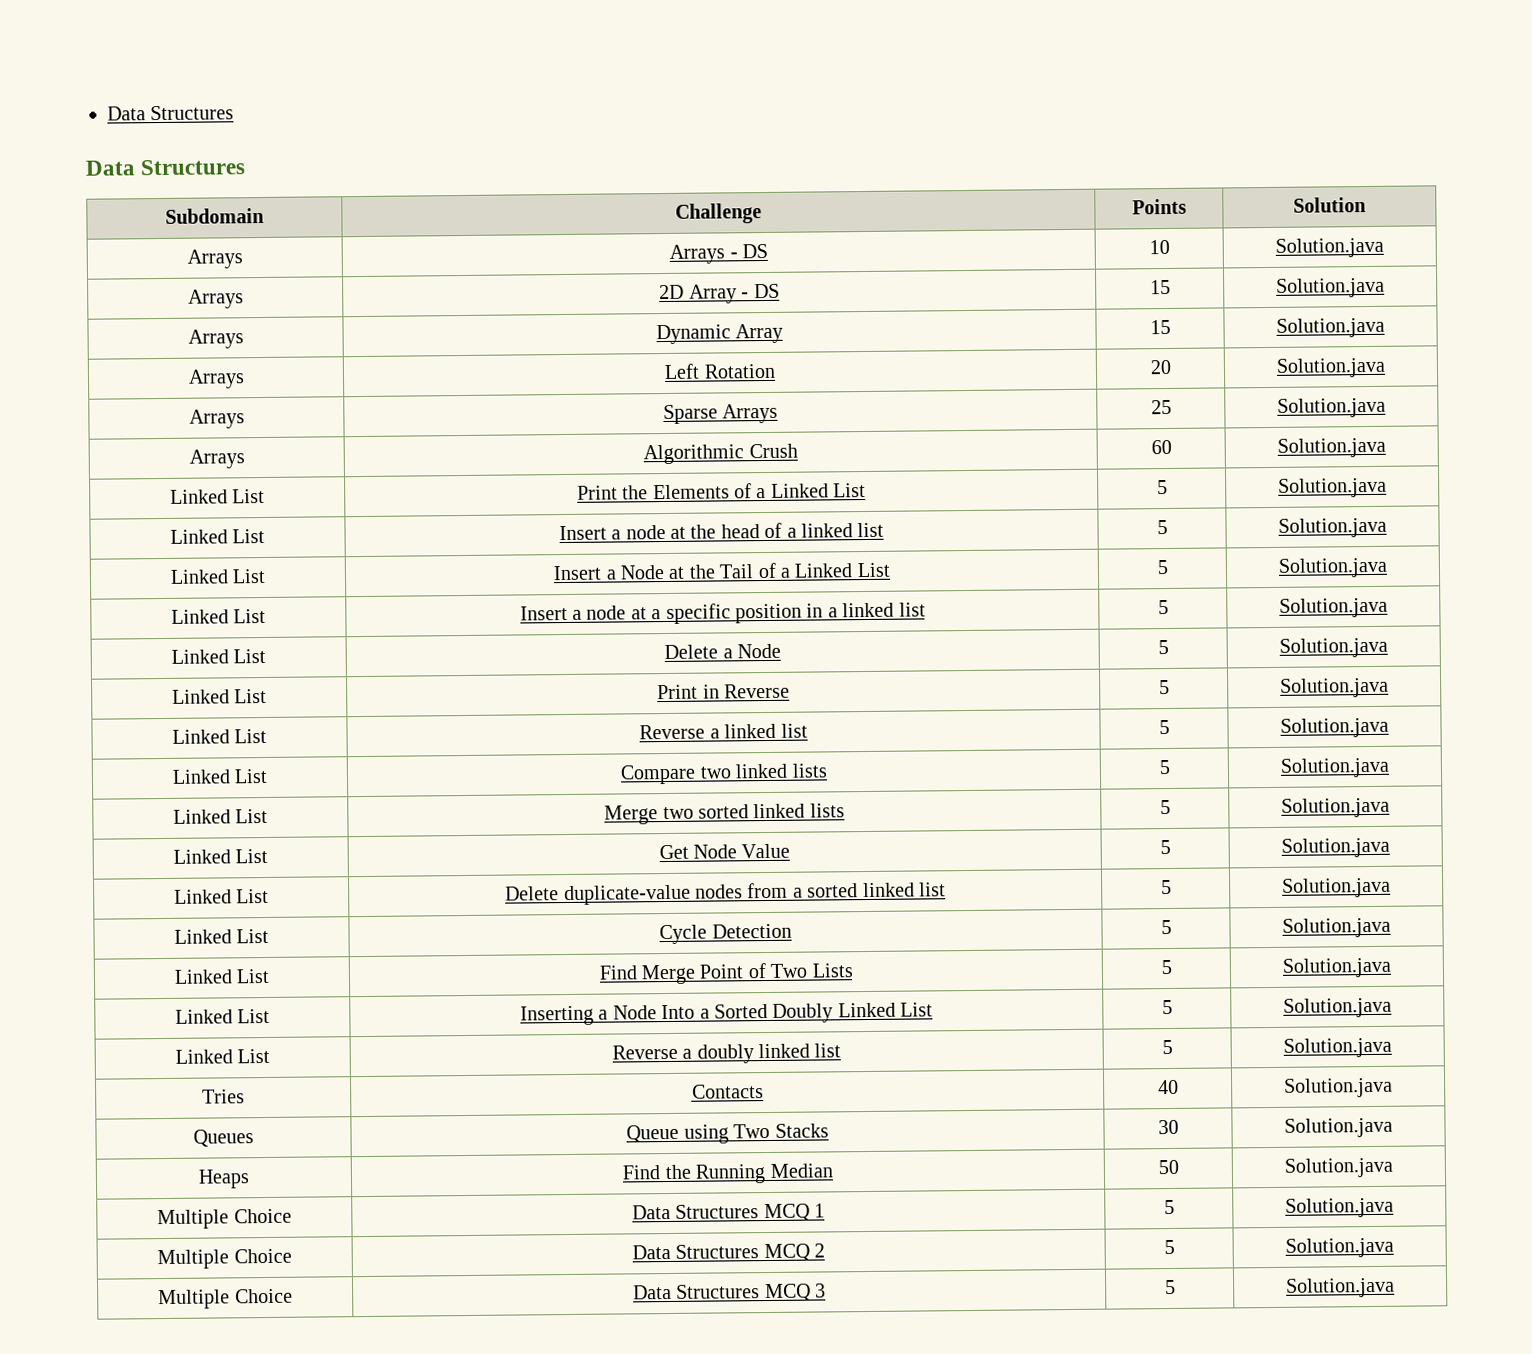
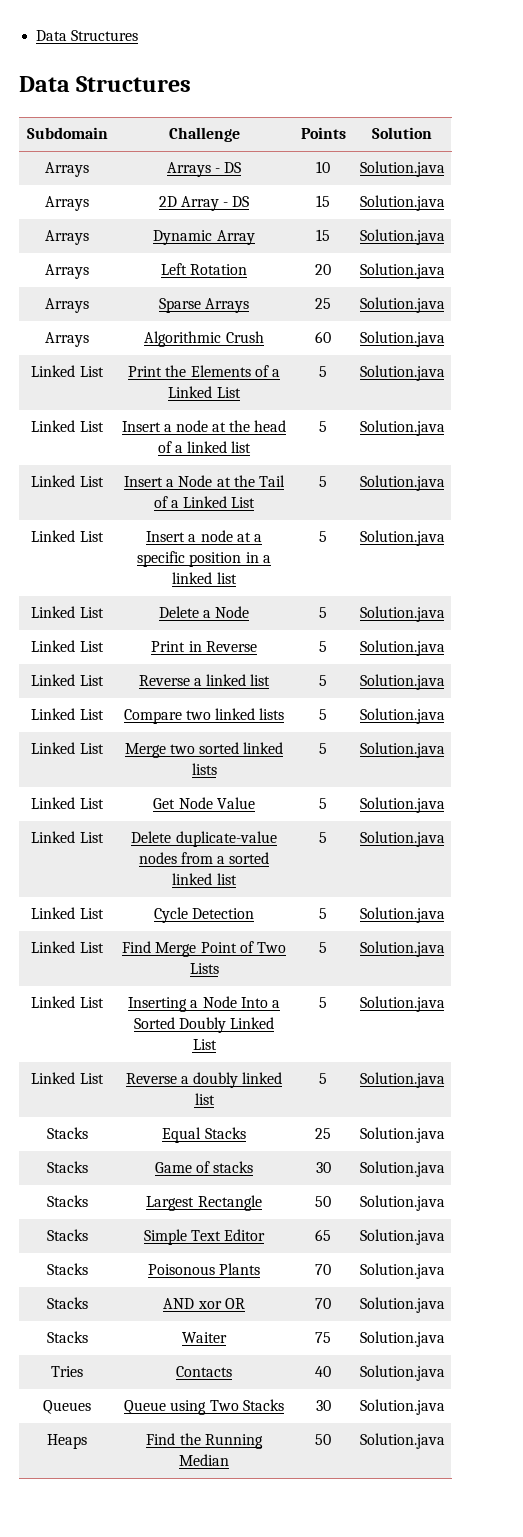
(1392, 1047) none -> [46,1127,88,1139] [162,1127,246,1143] [315,1128,331,1139] [359,1127,445,1143] [46,1161,88,1173] [154,1161,254,1173] [315,1162,331,1173] [359,1161,445,1177] [46,1195,88,1207] [146,1195,262,1211] [315,1196,331,1207] [359,1195,445,1211] [46,1229,88,1241] [143,1229,266,1245] [315,1229,331,1241] [359,1229,445,1245] [46,1263,88,1275] [147,1263,261,1275] [315,1264,331,1275] [359,1263,445,1279] [46,1297,88,1309] [163,1298,245,1309] [315,1298,331,1309] [359,1297,445,1313] [46,1331,88,1343] [182,1332,227,1343] [315,1332,331,1343] [359,1331,445,1347] // Stacks | Equal Stacks | 25 | Solution.java // Stacks | Game of stacks | 30 | Solution.java // Stacks | Largest Rectangle | 50 | Solution.java // Stacks | Simple Text Editor | 65 | Solution.java // Stacks | Poisonous Plants | 70 | Solution.java // Stacks | AND xor OR | 70 | Solution.java // Stacks | Waiter | 75 | Solution.java
[157,1208,292,1230] [631,1203,826,1222] [1163,1199,1175,1215] [1285,1197,1394,1218] [157,1248,292,1270] [631,1243,826,1262] [1163,1239,1175,1255] [1285,1237,1394,1258] [158,1288,293,1310] [632,1283,827,1302] [1164,1279,1176,1295] [1286,1277,1395,1298] // Multiple Choice | Data Structures MCQ 1 | 5 | Solution.java // Multiple Choice | Data Structures MCQ 2 | 5 | Solution.java // Multiple Choice | Data Structures MCQ 3 | 5 | Solution.java -> (445, 1441) none

